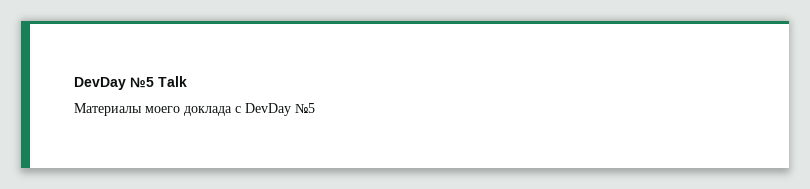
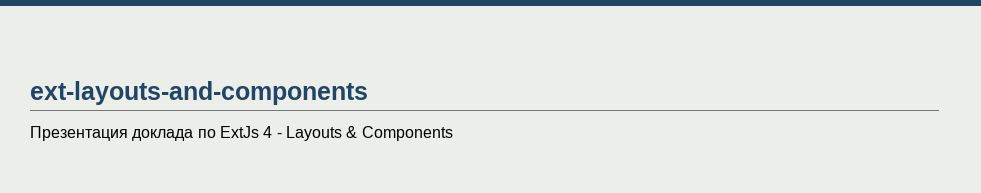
[74,76,187,90] [74,103,315,116] DevDay №5 Talk // Материалы моего доклада с DevDay №5 -> [30,81,368,105] [30,126,453,141] ext-layouts-and-components // Презентация доклада по ExtJs 4 - Layouts & Components

